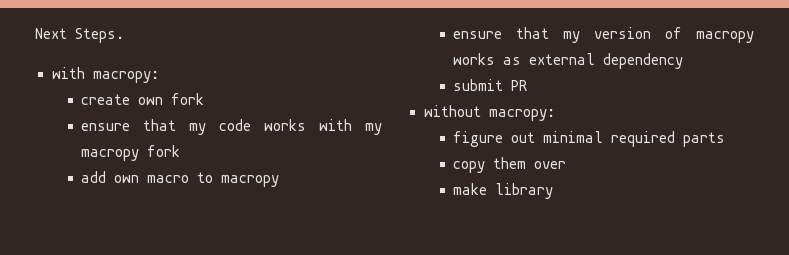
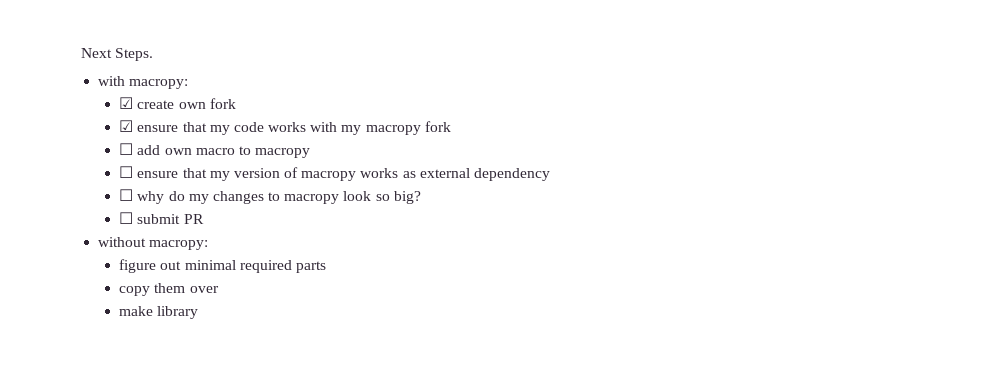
(159, 77) none -> [119,97,134,109] ☑
(205, 99) none -> [119,120,134,132] ☑
(181, 151) none -> [119,143,134,155] ☐
(280, 181) none -> [119,166,134,178] ☐
(684, 61) none -> [119,189,421,204] [119,212,134,224] ☐ why do my changes to macropy look so big? // ☐

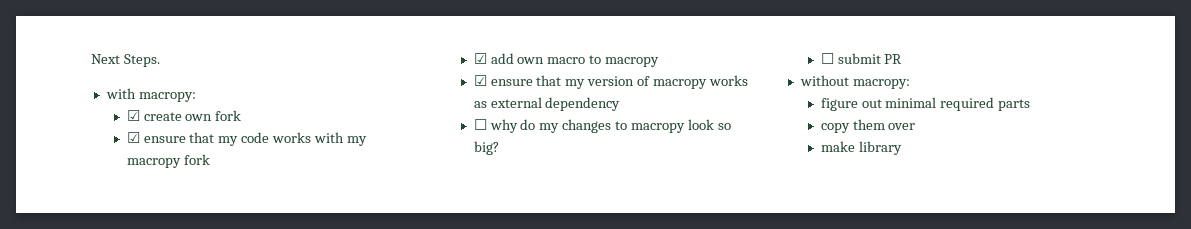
[119,143,134,155] ☐ -> [473,53,487,64] ☑
[119,166,134,178] ☐ -> [473,75,487,86] ☑

